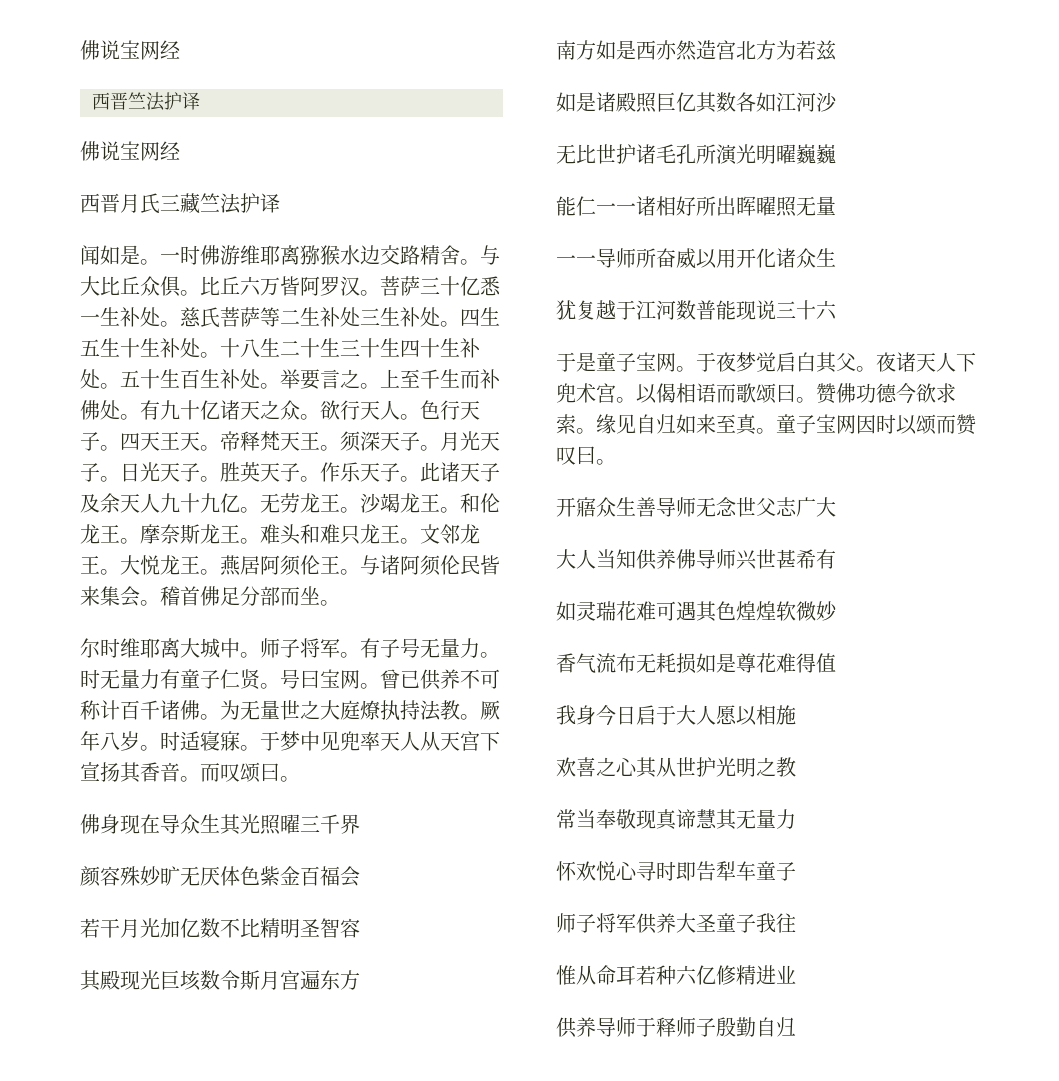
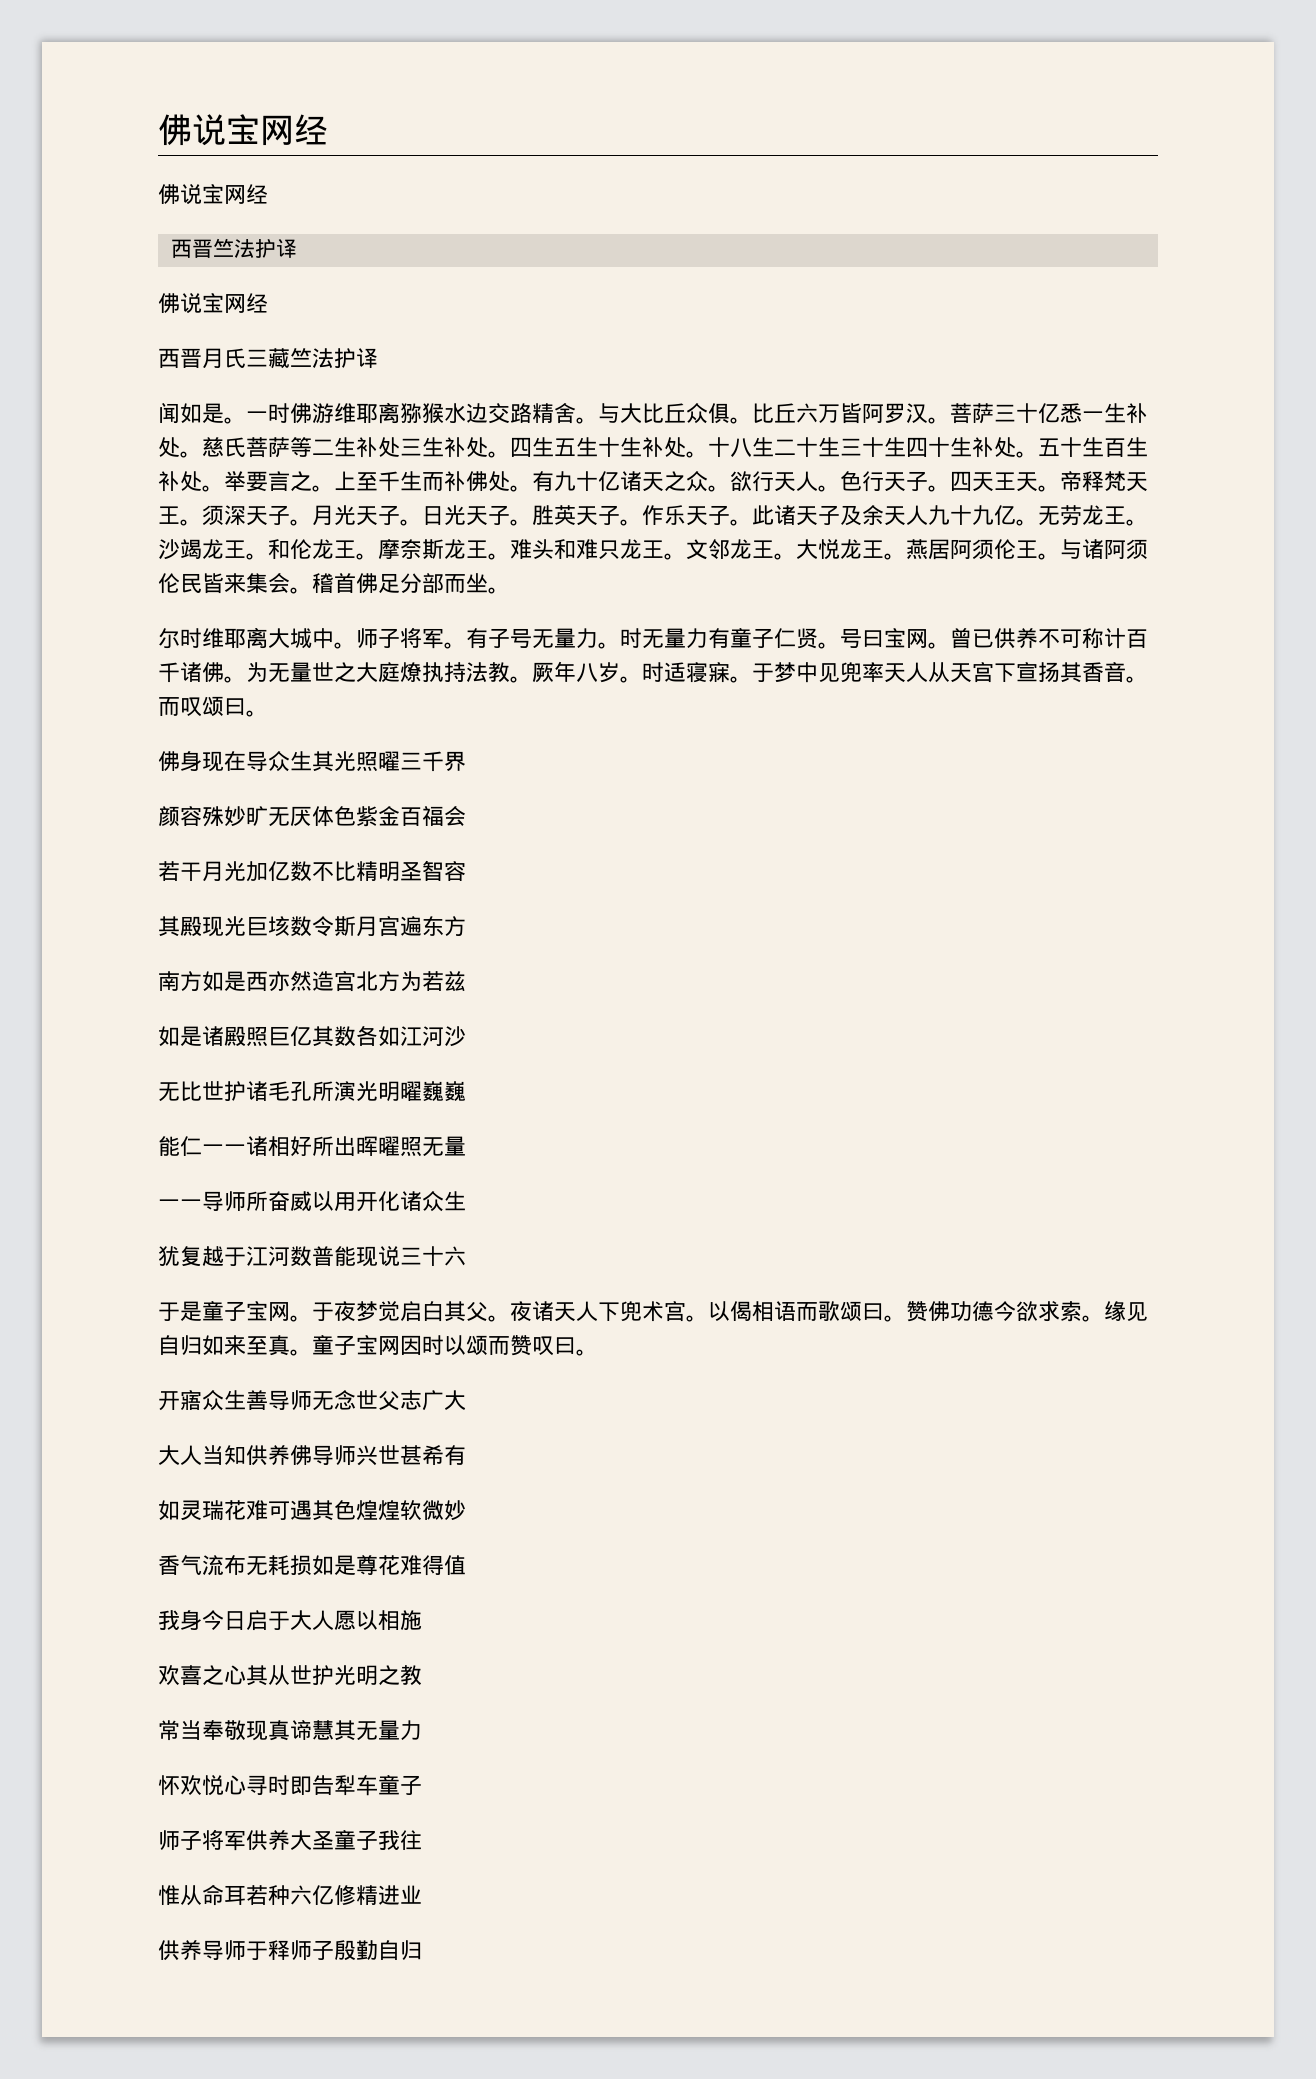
[80,40,180,60] 佛说宝网经 -> [158,114,328,146] [158,184,268,205] 佛说宝网经 // 佛说宝网经

